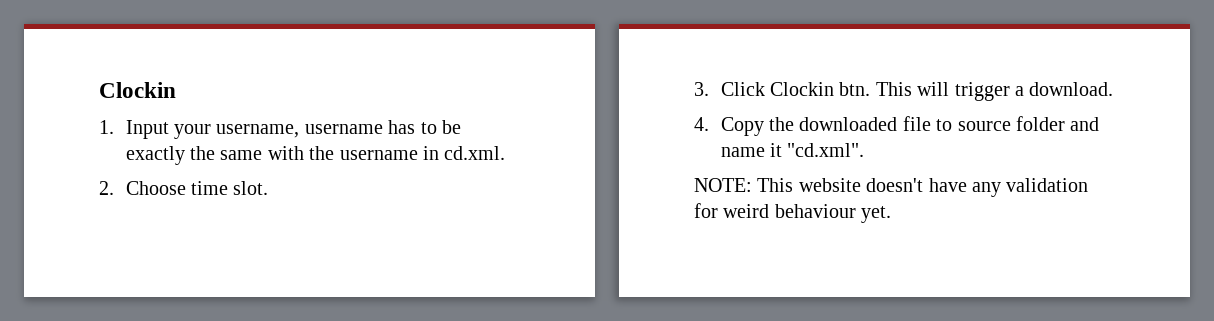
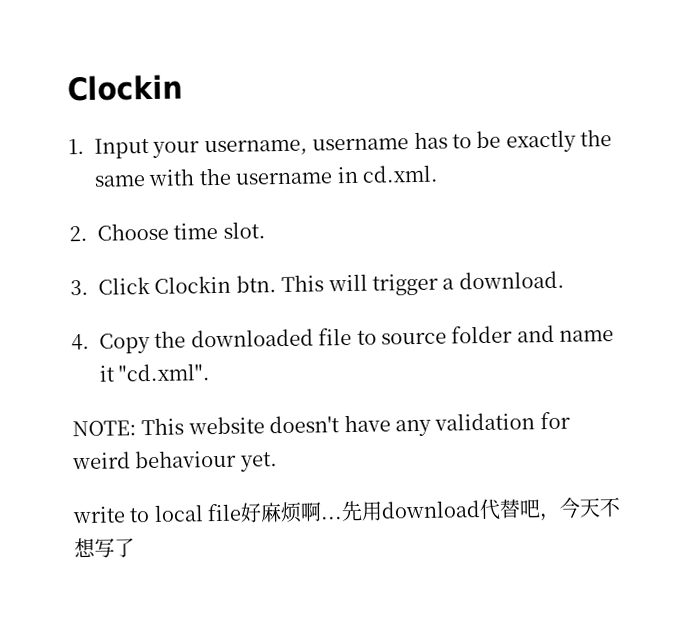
(892, 214) none -> [72,496,622,524] [74,537,135,559] // write to local file好麻烦啊...先用download代替吧，今天不想写了

